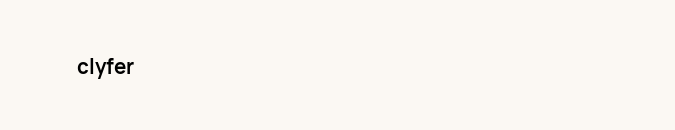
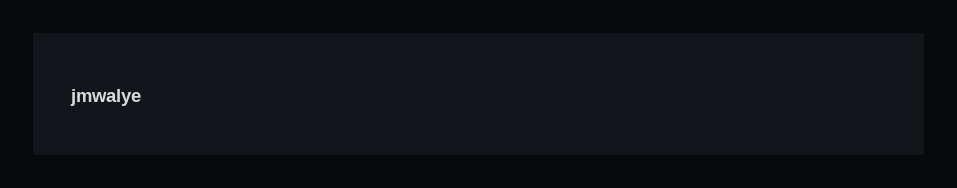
[77,58,134,79] clyfer -> [70,89,141,106] jmwalye

